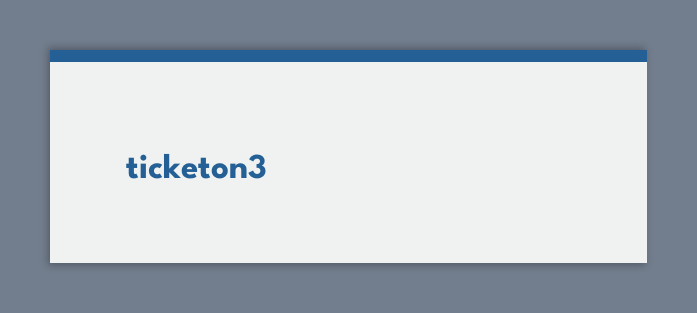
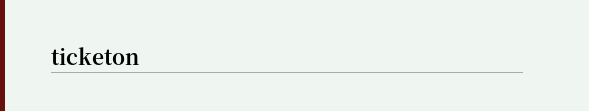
[126,153,267,179] ticketon3 -> [51,47,139,65] ticketon

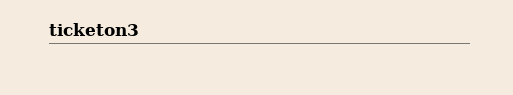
[51,47,139,65] ticketon -> [49,23,139,36] ticketon3

